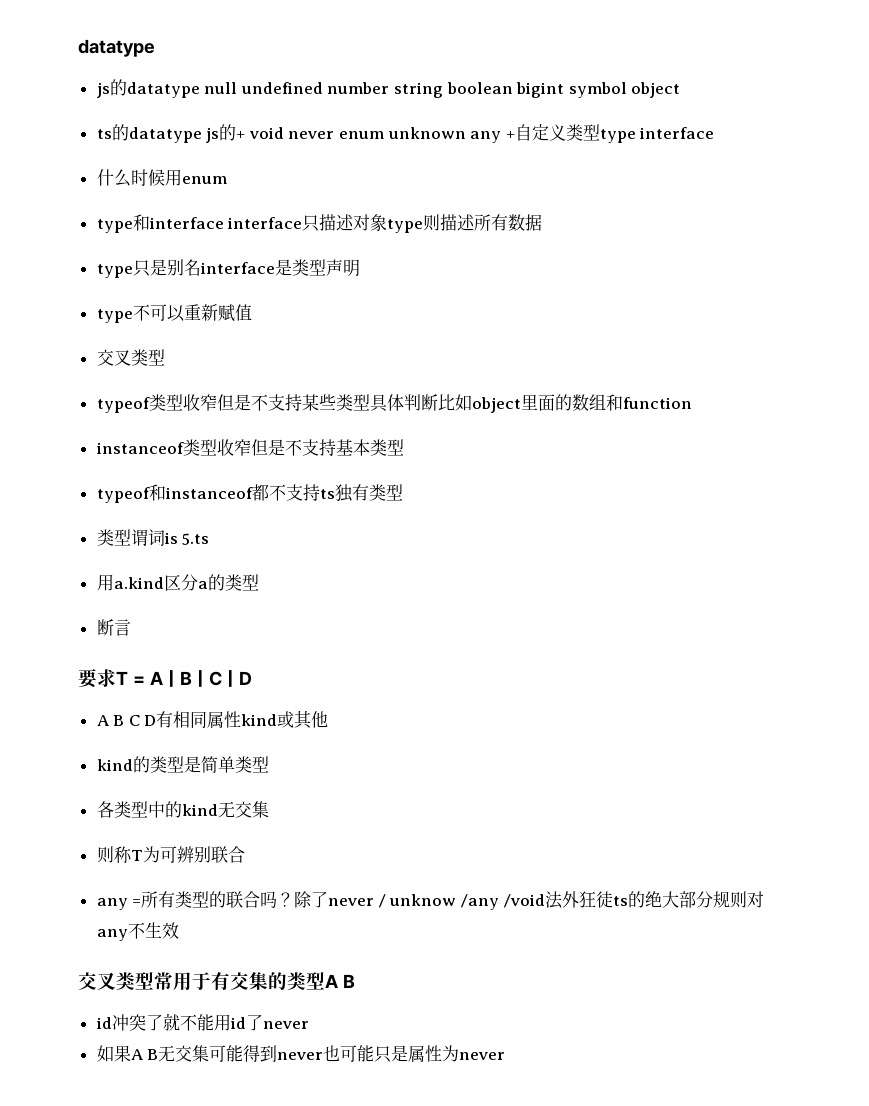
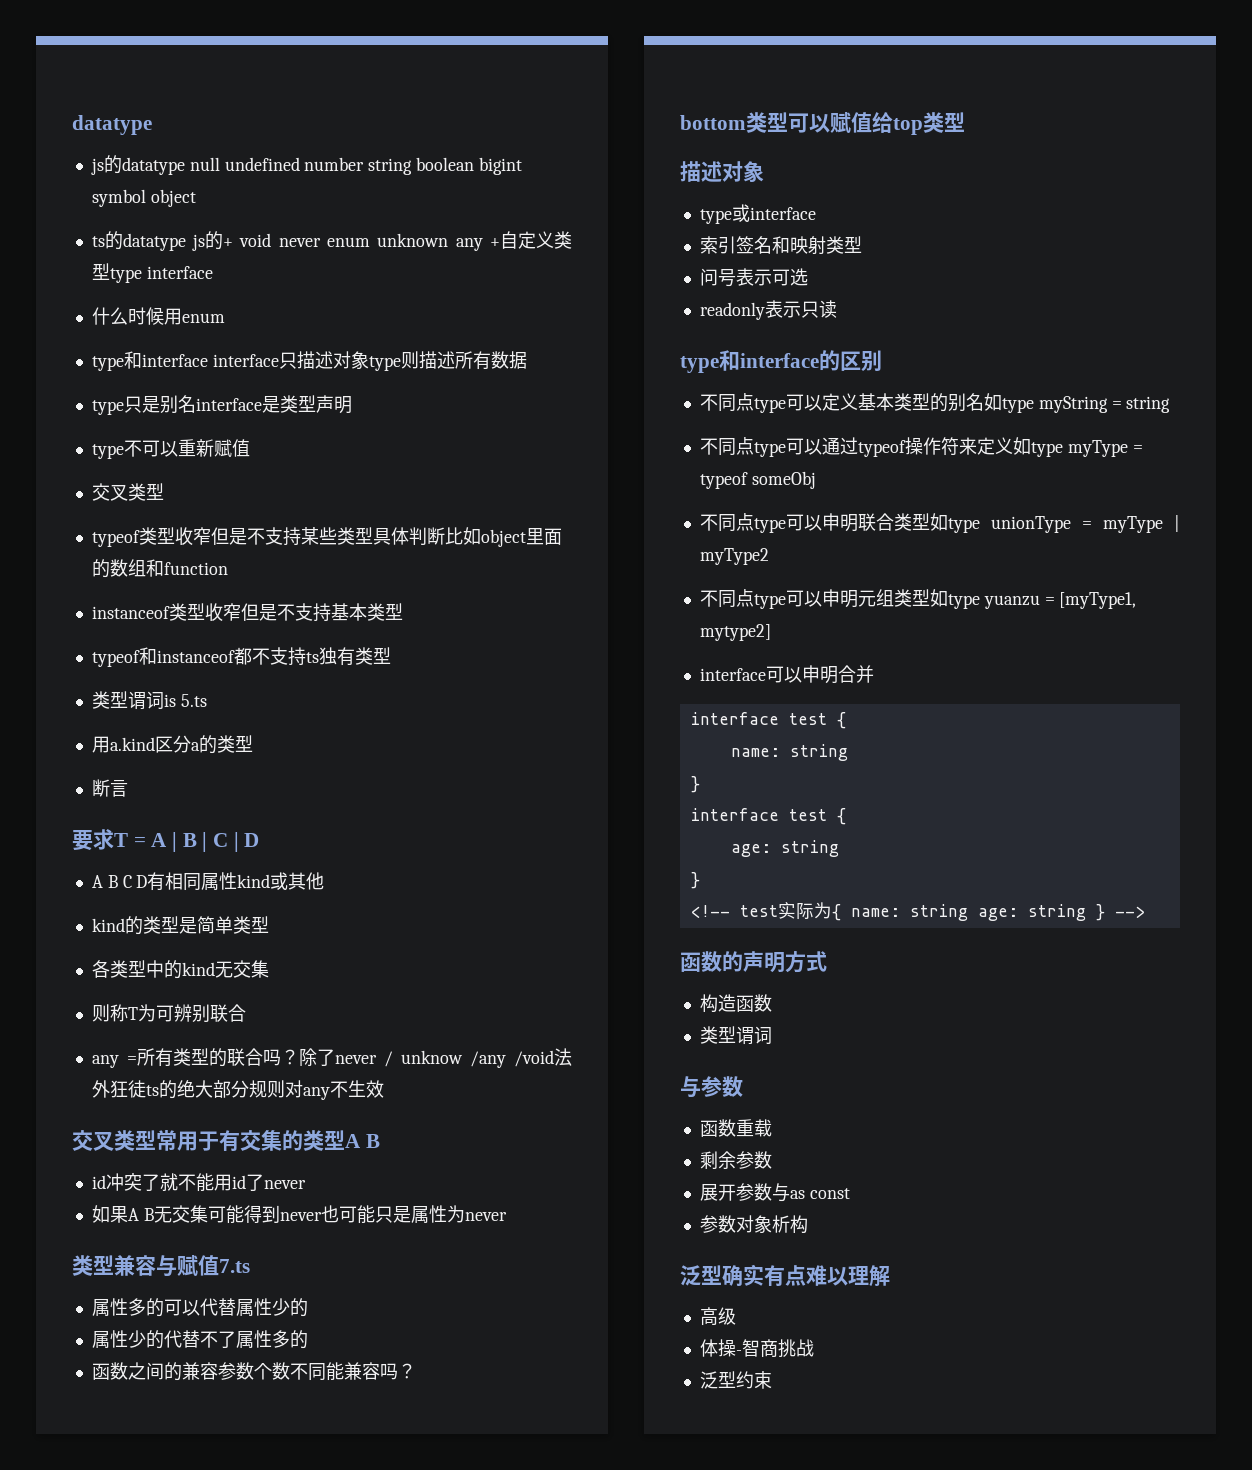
(506, 1056) none -> [72,1255,250,1277] [91,1298,308,1317] [91,1330,308,1349] [91,1362,416,1381] [680,112,965,135] [680,161,764,182] [699,204,816,224] [699,236,862,255] [699,268,808,287] [699,300,837,320] [680,350,882,373] [699,393,1171,413] [699,437,1143,457] [699,471,816,489] [699,513,1180,533] [699,548,769,565] [699,589,1137,609] [699,624,771,641] [699,665,874,684] [690,712,846,729] [730,744,848,761] [690,776,700,793] [690,808,846,825] [730,840,839,857] [690,872,700,889] [690,902,1145,921] [680,951,827,973] [699,994,772,1013] [699,1026,772,1045] [680,1076,743,1098] [699,1119,772,1137] [699,1151,772,1170] [699,1183,850,1202] [699,1215,808,1234] [680,1264,890,1287] [699,1307,736,1326] [699,1339,814,1358] [699,1371,772,1389] // 类型兼容与赋值7.ts // 属性多的可以代替属性少的 // 属性少的代替不了属性多的 // 函数之间的兼容参数个数不同能兼容吗？ // bottom类型可以赋值给top类型 // 描述对象 // type或interface // 索引签名和映射类型 // 问号表示可选 // readonly表示只读 // type和interface的区别 // 不同点type可以定义基本类型的别名如type myString = string // 不同点type可以通过typeof操作符来定义如type myType = typeof someObj // 不同点type可以申明联合类型如type unionType = myType | myType2 // 不同点type可以申明元组类型如type yuanzu = [myType1, mytype2] // interface可以申明合并 // interface test { // name: string // } // interface test { // age: string // } // <!-- test实际为{ name: string age: string } --> // 函数的声明方式 // 构造函数 // 类型谓词 // 与参数 // 函数重载 // 剩余参数 // 展开参数与as const // 参数对象析构 // 泛型确实有点难以理解 // 高级 // 体操-智商挑战 // 泛型约束

